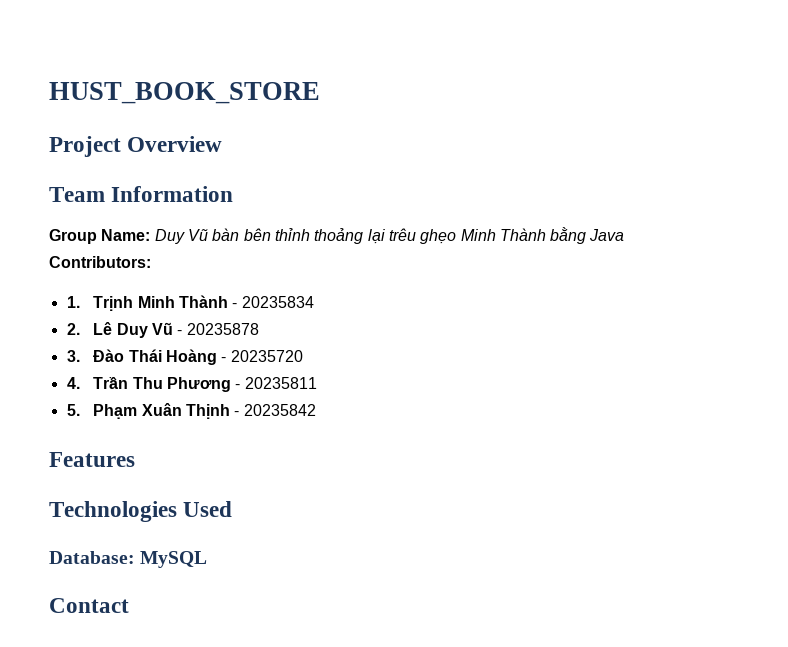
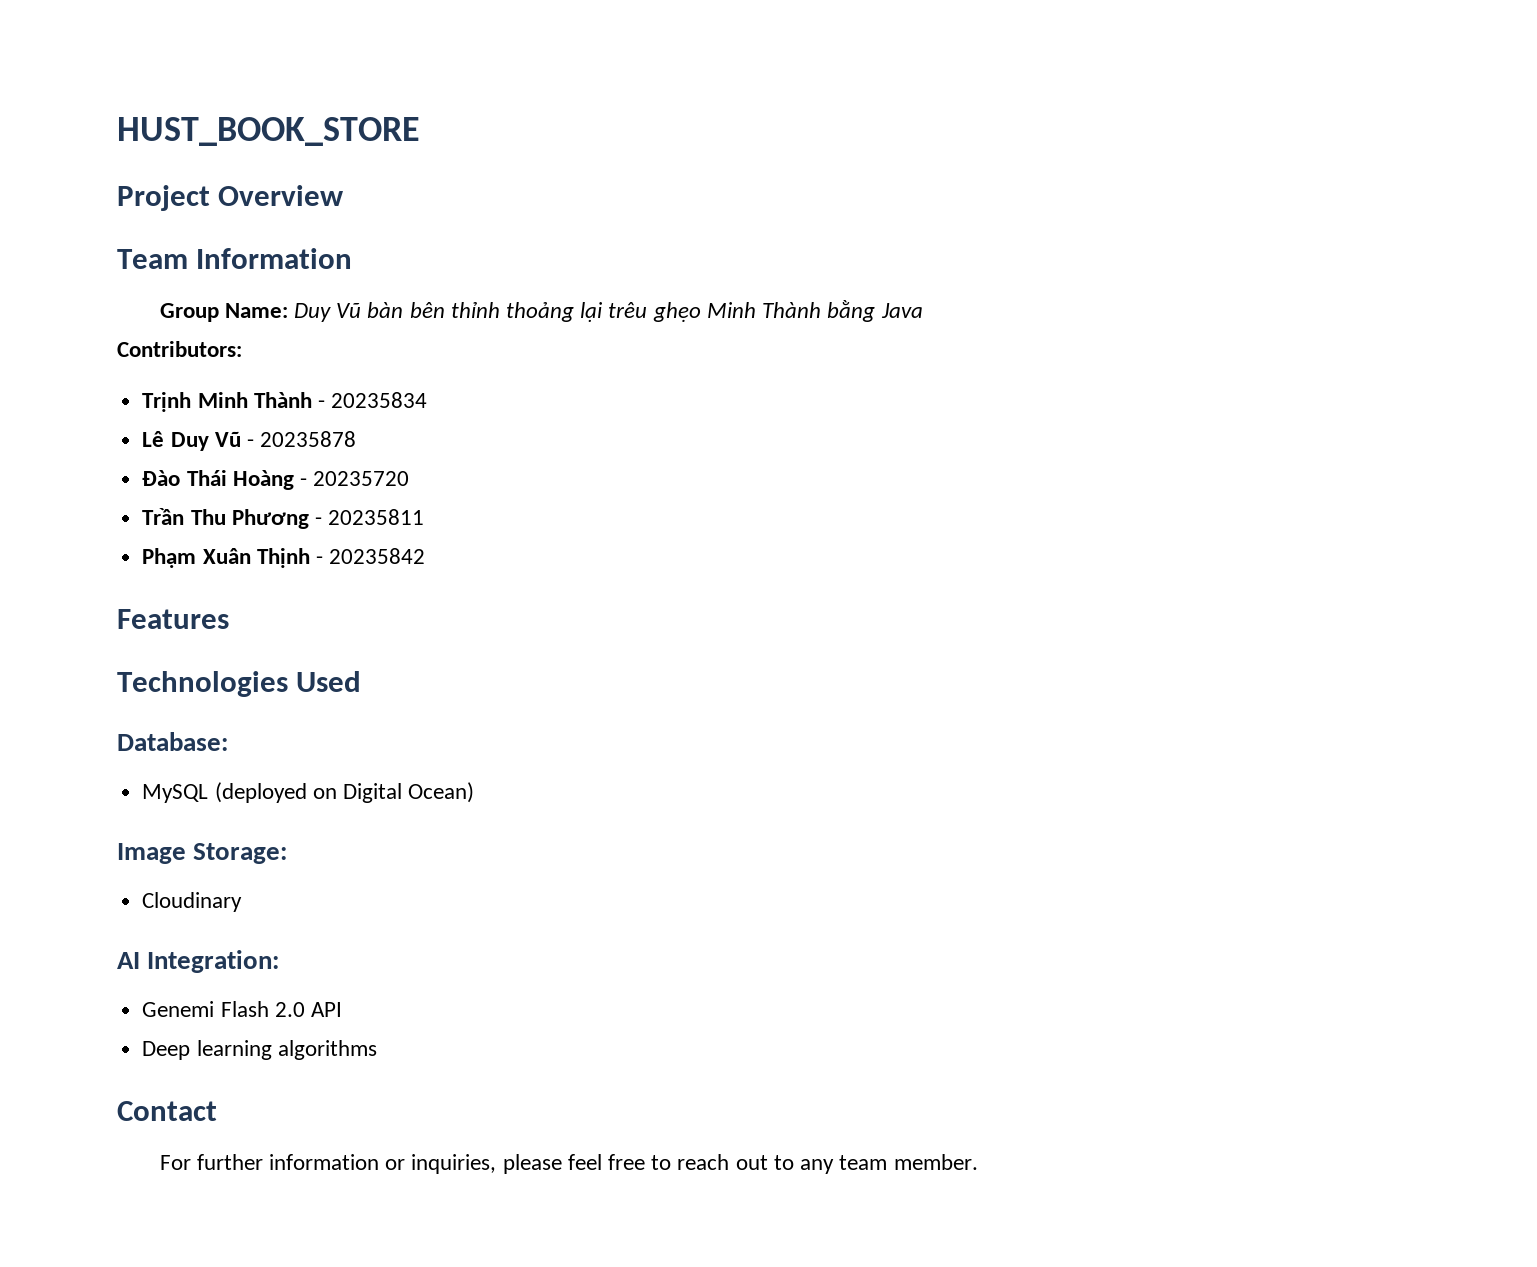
[66,296,80,308] 1. -> (242, 349) none
[66,323,80,335] 2. -> (428, 400) none
[66,350,80,362] 3. -> (357, 439) none
[66,377,80,389] 4. -> (410, 478) none
[66,404,80,416] 5. -> (425, 517) none
(135, 557) none -> (228, 741) //
[49,598,129,613] // Contact -> [214,782,475,803] [117,843,288,864] [142,892,243,912] [117,950,280,973] [142,1001,342,1017] [142,1040,377,1060] [117,1101,217,1121] [159,1154,978,1174] (deployed on Digital Ocean) // Image Storage: // Cloudinary // AI Integration: // Genemi Flash 2.0 API // Deep learning algorithms // Contact // For further information or inquiries, please feel free to reach out to any team member.

